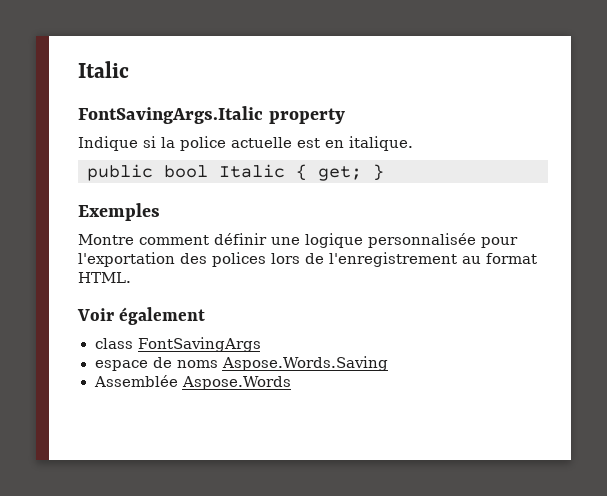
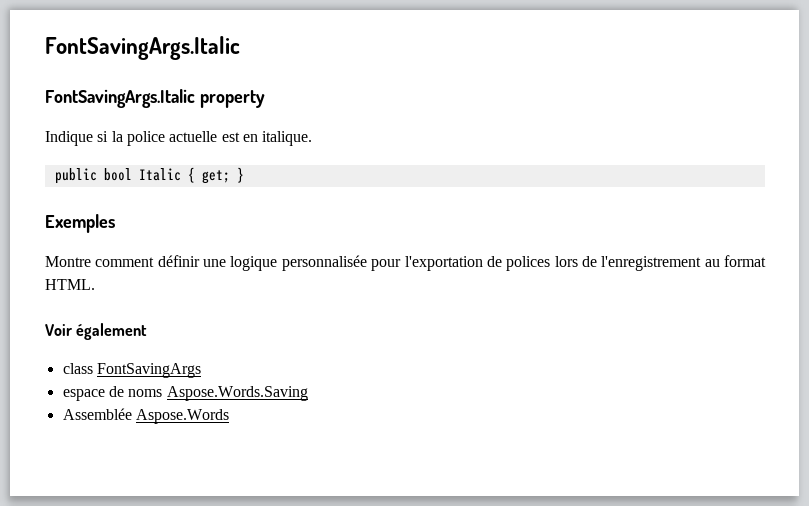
[78,61,129,78] Italic -> [45,36,240,60] FontSavingArgs.Italic
[180,253,207,264] des -> [486,256,502,267] de

